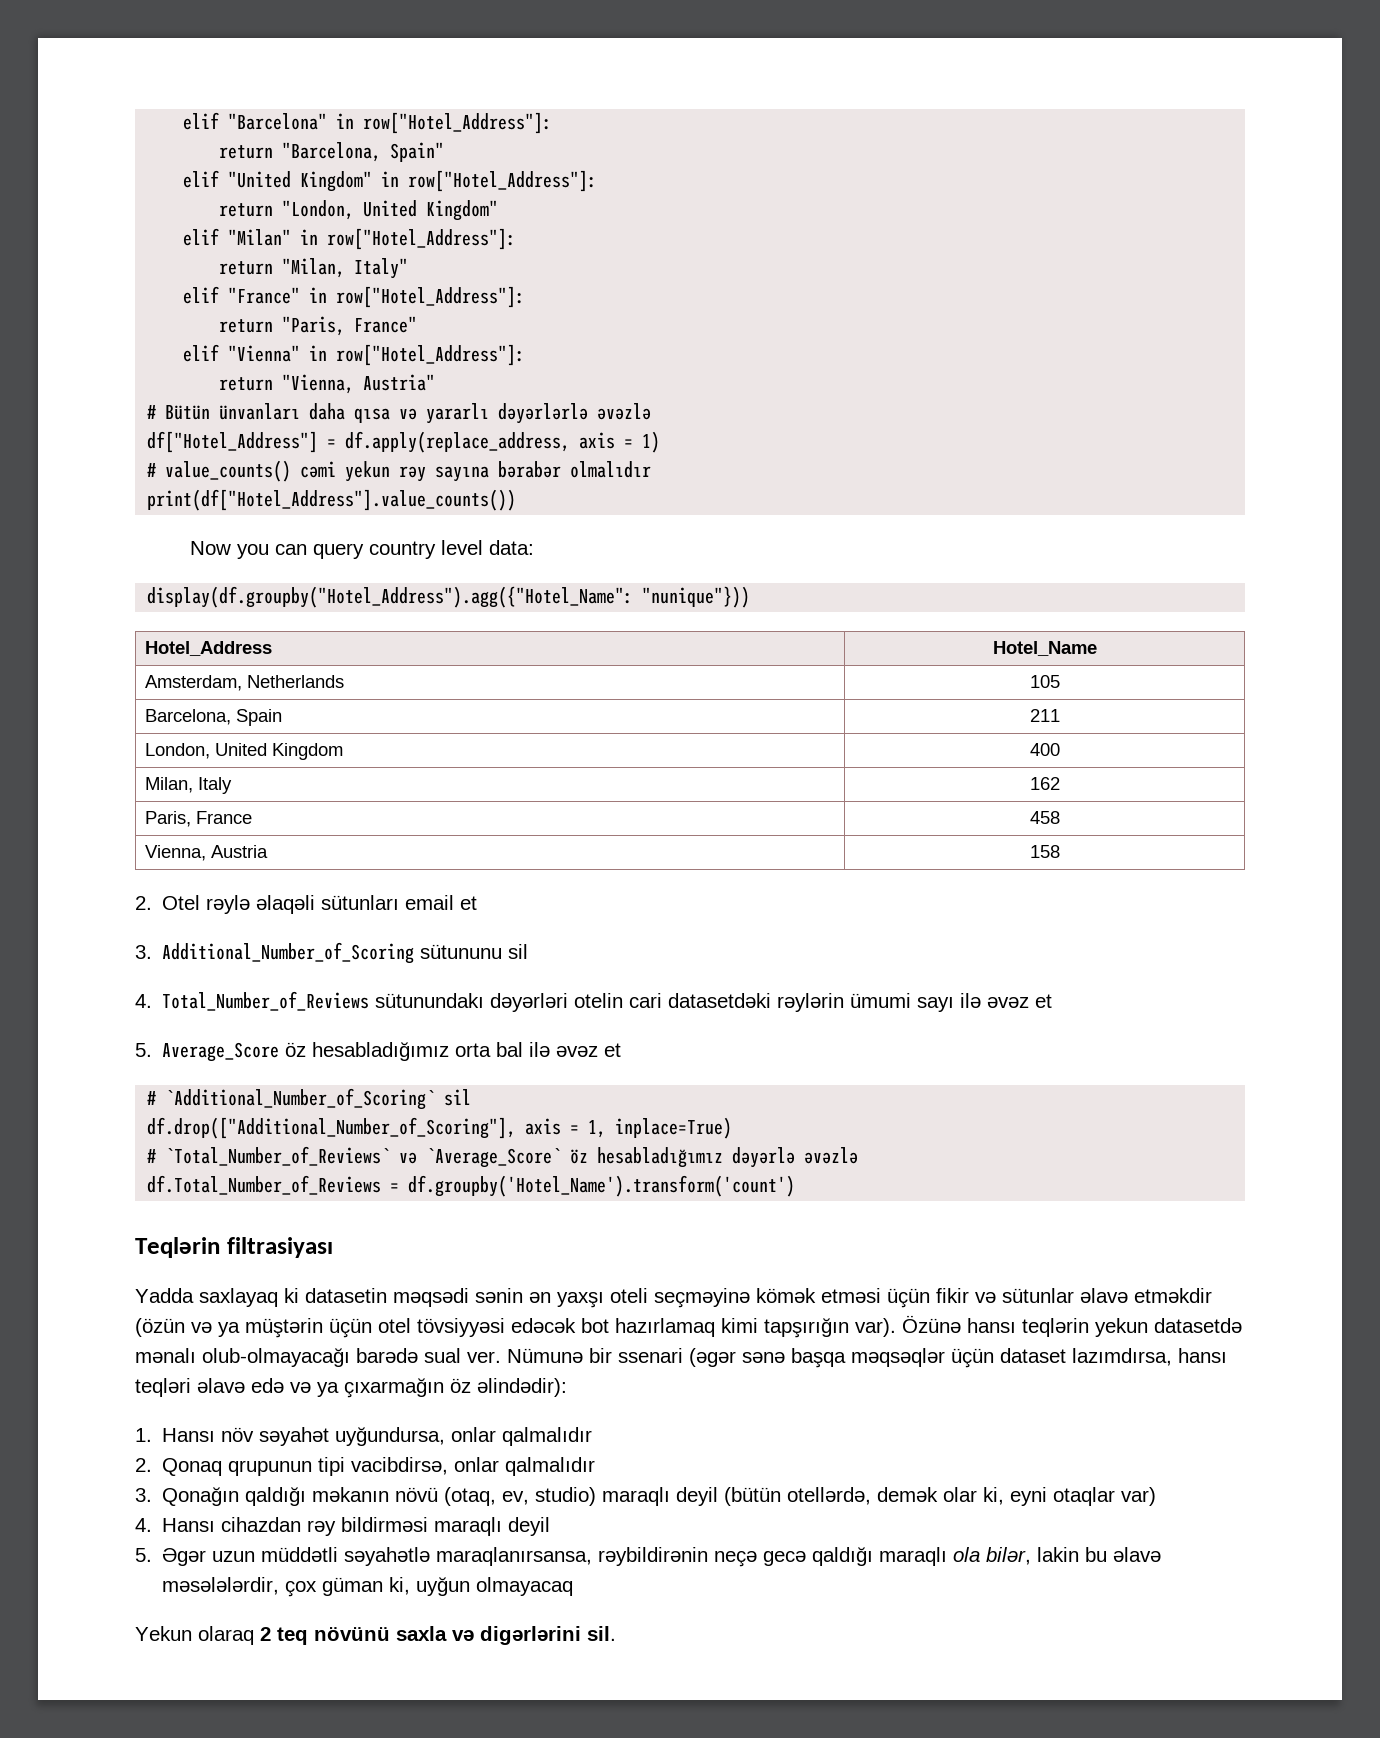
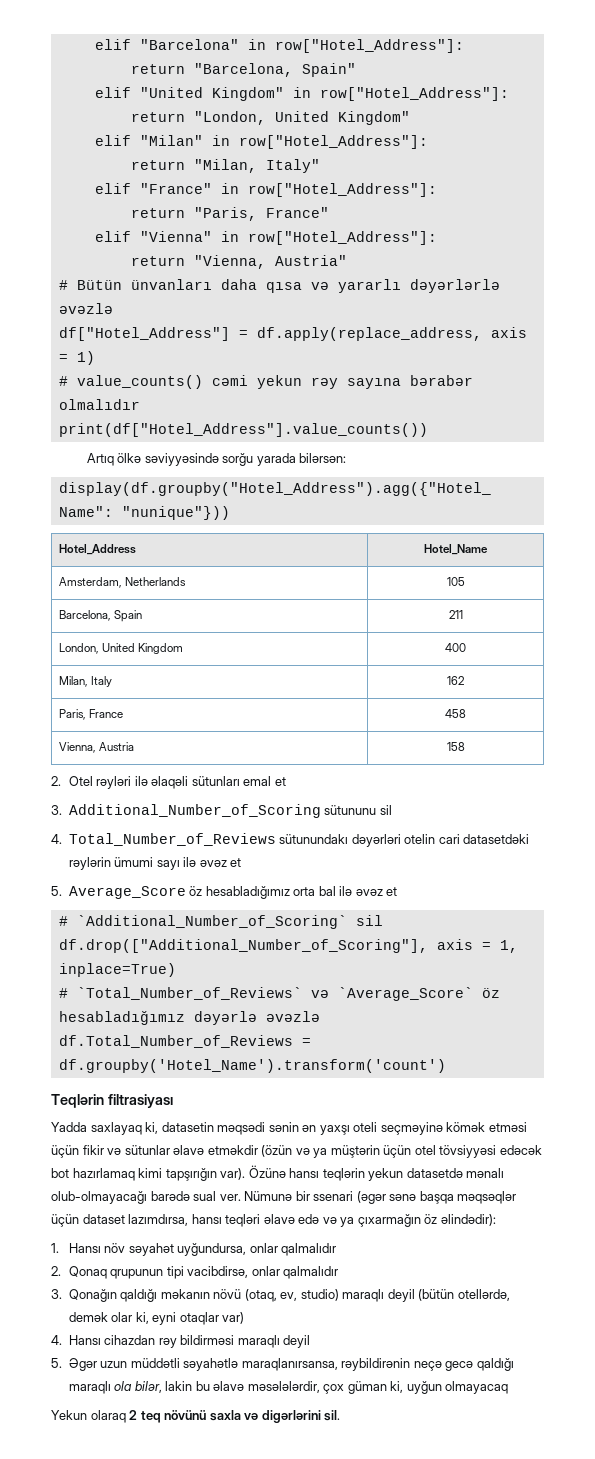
[189,540,534,559] Now you can query country level data: -> [86,453,347,466] Artıq ölkə səviyyəsində sorğu yarada bilərsən:
[206,895,251,914] rəylə -> [96,776,148,789] rəyləri ilə
[405,895,455,910] email -> [243,776,272,786] emal
[284,1288,299,1303] ki -> [145,1122,159,1134] ki,

